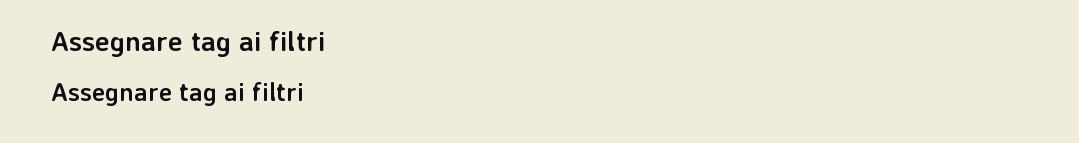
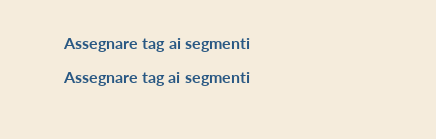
[51,31,325,57] [51,82,304,106] Assegnare tag ai filtri // Assegnare tag ai filtri -> [63,38,250,52] [63,72,250,86] Assegnare tag ai segmenti // Assegnare tag ai segmenti

